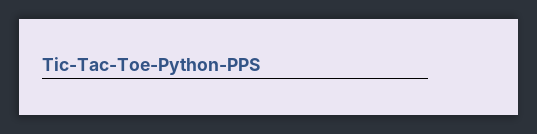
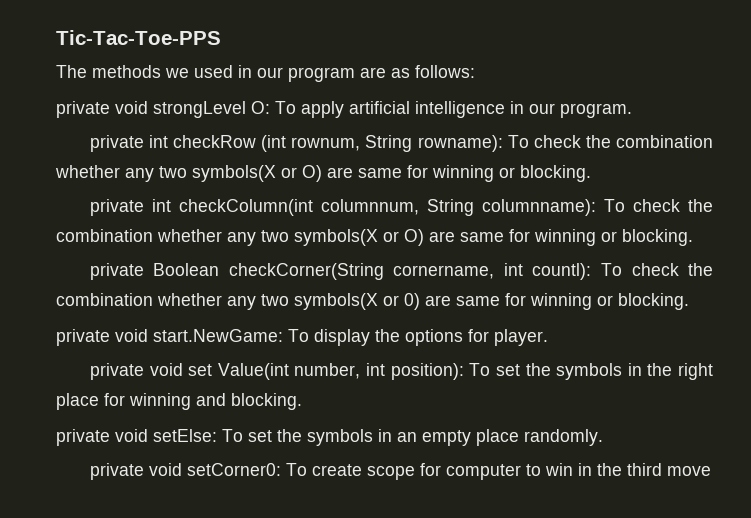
[42,57,260,75] Tic-Tac-Toe-Python-PPS -> [56,30,221,45] [56,65,475,82] [56,101,632,118] [89,135,713,152] [55,165,591,182] [89,199,714,216] [56,229,693,246] [89,263,714,280] [56,293,689,310] [56,329,548,346] [89,363,714,380] [56,393,302,410] [56,429,603,446] [89,463,711,480] Tic-Tac-Toe-PPS // The methods we used in our program are as follows: // private void strongLevel O: To apply artificial intelligence in our program. // private int checkRow (int rownum, String rowname): To check the combination whether any two symbols(X or O) are same for winning or blocking. // private int checkColumn(int columnnum, String columnname): To check the combination whether any two symbols(X or O) are same for winning or blocking. // private Boolean checkCorner(String cornername, int countl): To check the combination whether any two symbols(X or 0) are same for winning or blocking. // private void start.NewGame: To display the options for player. // private void set Value(int number, int position): To set the symbols in the right place for winning and blocking. // private void setElse: To set the symbols in an empty place randomly. // private void setCorner0: To create scope for computer to win in the third move

